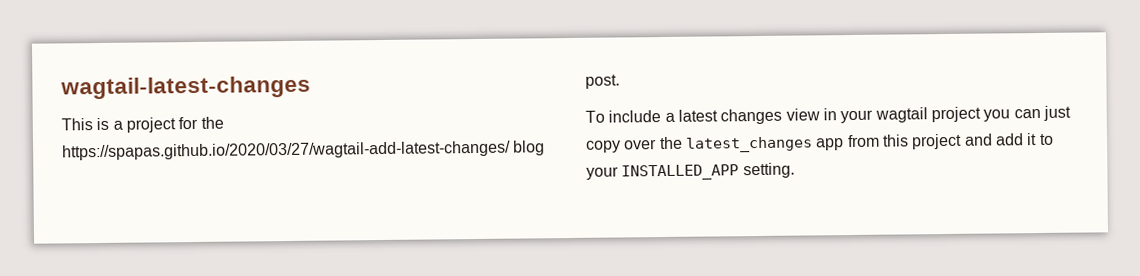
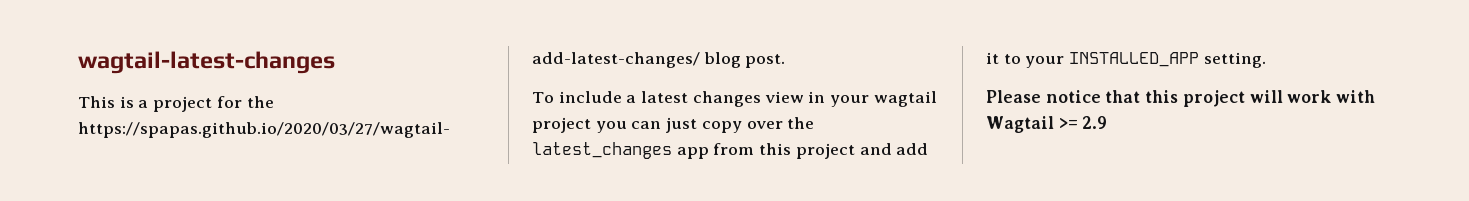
(795, 170) none -> [986,90,1376,107] [986,116,1108,133] // Please notice that this project will work with Wagtail >= 2.9

